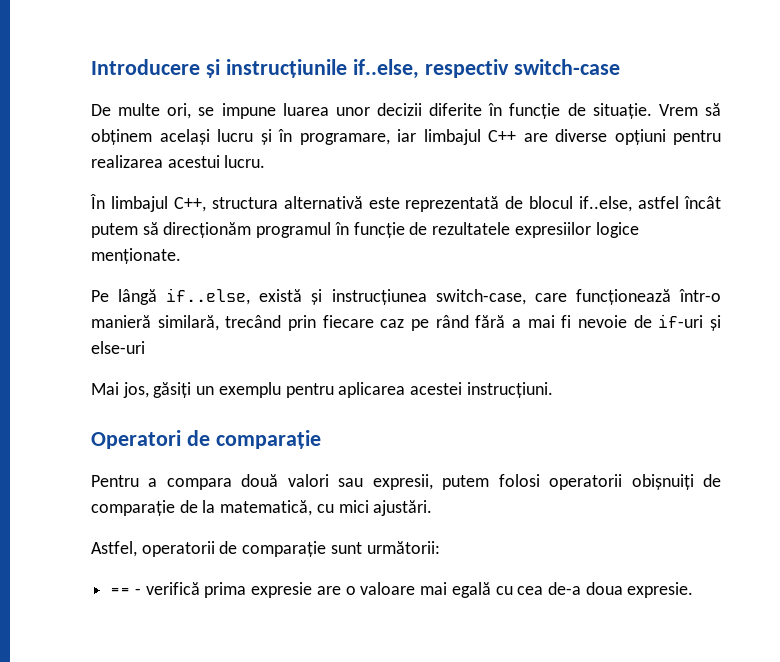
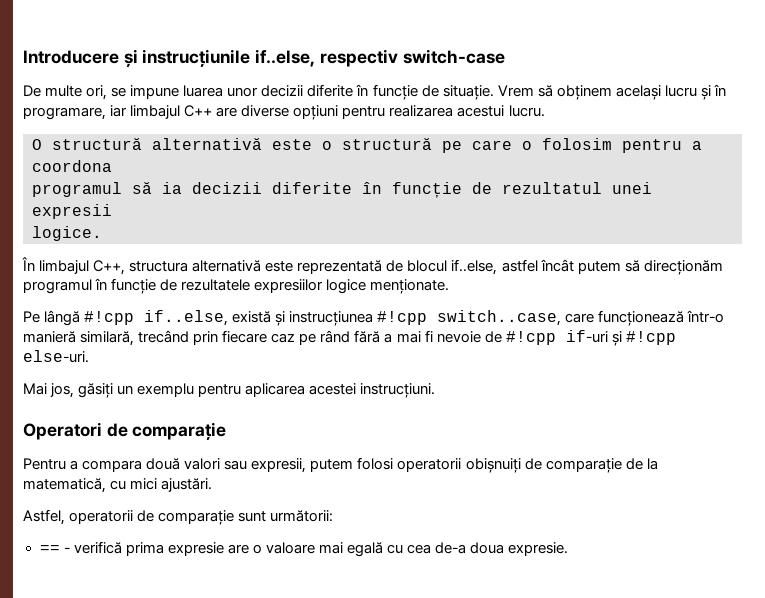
(266, 161) none -> [32,138,702,153] [32,160,112,172] [32,182,652,198] [32,204,112,219] [32,226,102,241] // O structură alternativă este o structură pe care o folosim pentru a coordona // programul să ia decizii diferite în funcție de rezultatul unei expresii // logice.
(158, 297) none -> [84,311,135,325] #!cpp
[435,289,526,305] switch-case, -> [377,310,562,326] #!cpp switch..case,
(652, 321) none -> [505,331,556,345] #!cpp
[91,341,145,354] else-uri -> [625,331,676,345] [23,350,89,363] #!cpp else-uri.

